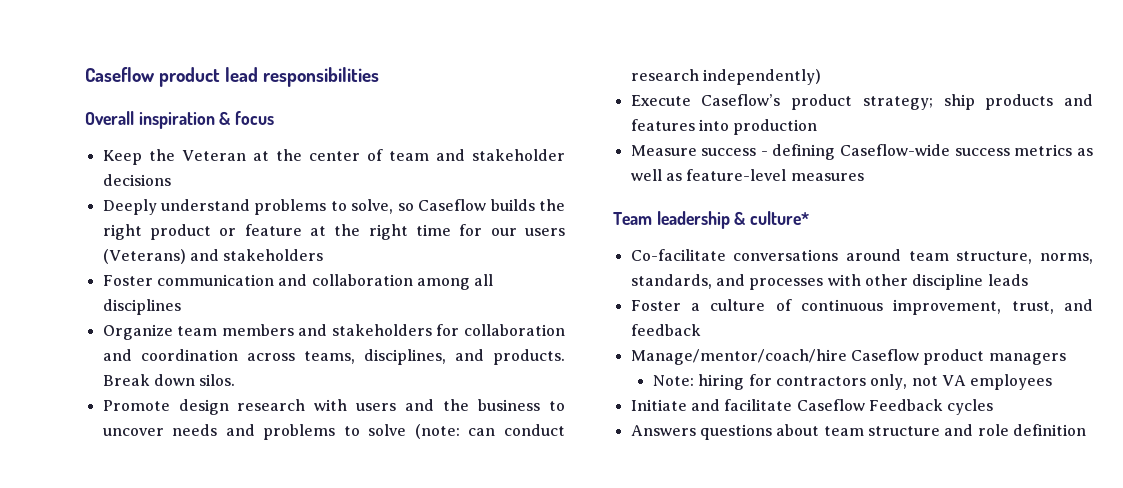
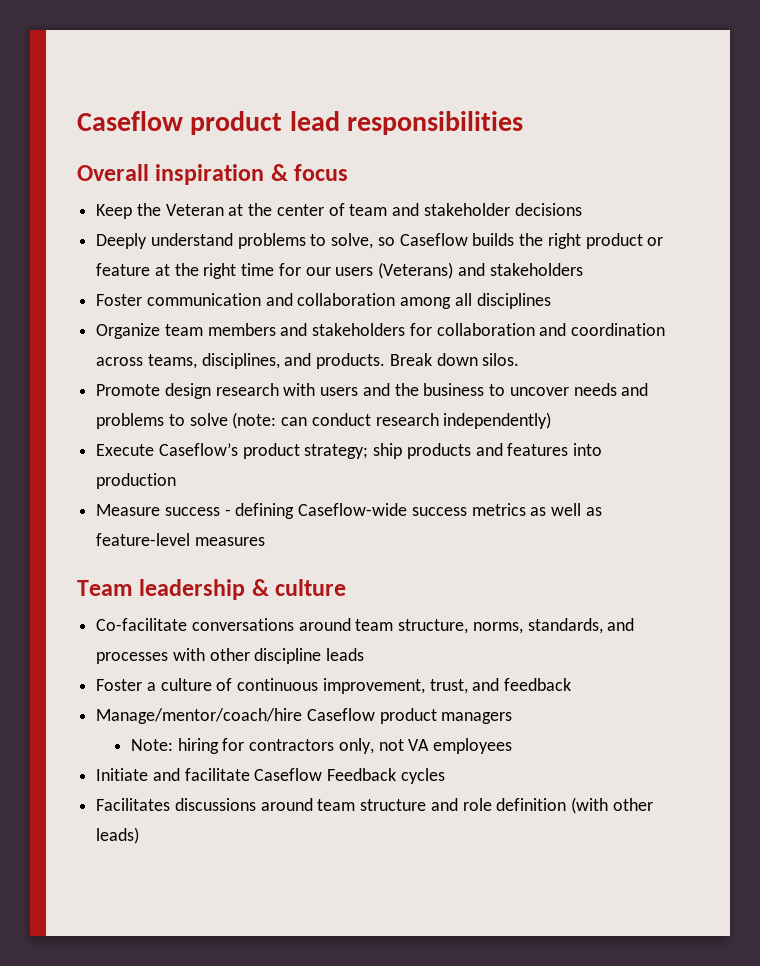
[750,211,810,225] culture* -> [275,579,347,596] culture
[630,424,820,440] Answers questions about -> [96,798,313,811] Facilitates discussions around
(1086, 430) none -> [571,797,653,814] [96,827,140,844] (with other leads)

